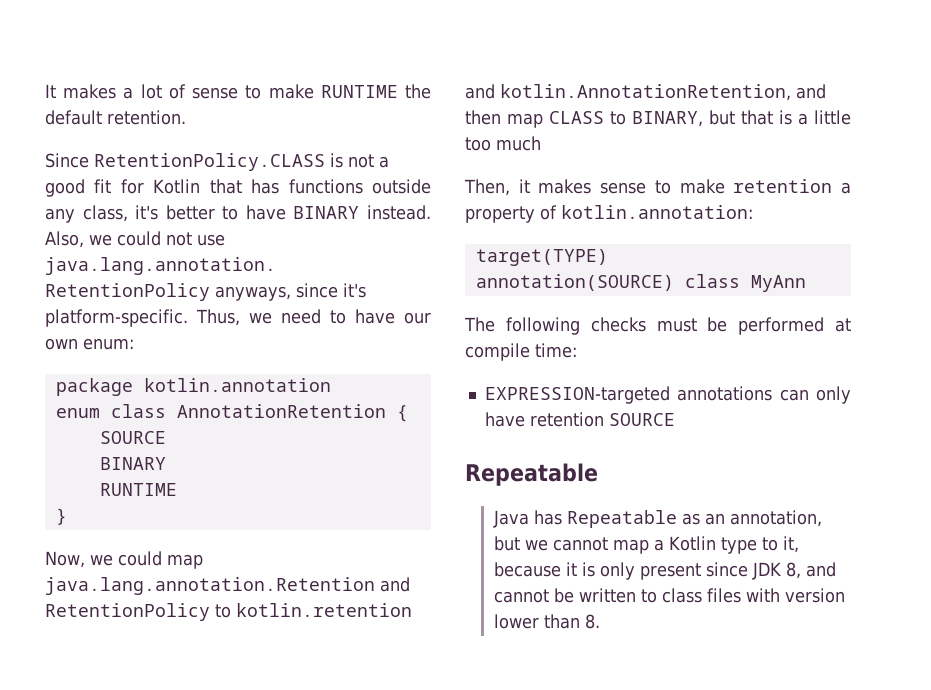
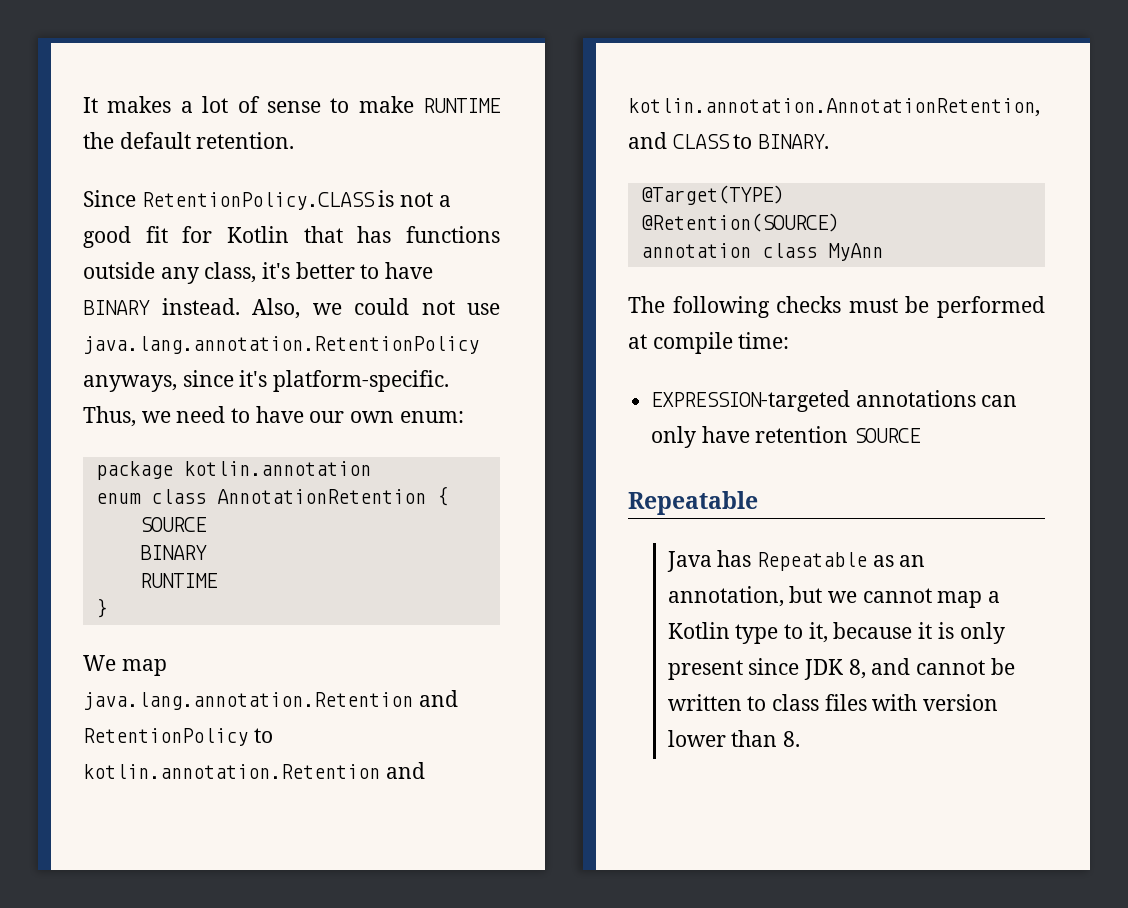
[45,551,162,568] Now, we could -> [83,655,116,671] We
[236,603,412,617] [465,84,826,101] [465,110,851,128] [465,136,541,151] [464,179,851,196] [465,205,753,223] [475,249,608,266] [475,274,674,291] kotlin.retention and kotlin.AnnotationRetention, and then map CLASS to BINARY, but that is a little too much // Then, it makes sense to make retention a property of kotlin.annotation: // target(TYPE) // annotation(SOURCE) -> [83,762,425,779] [628,98,1040,117] [628,132,830,149] [640,185,784,205] [640,213,839,232] [640,243,751,258] kotlin.annotation.Retention and kotlin.annotation.AnnotationRetention, and CLASS to BINARY. // @Target(TYPE) // @Retention(SOURCE) // annotation

